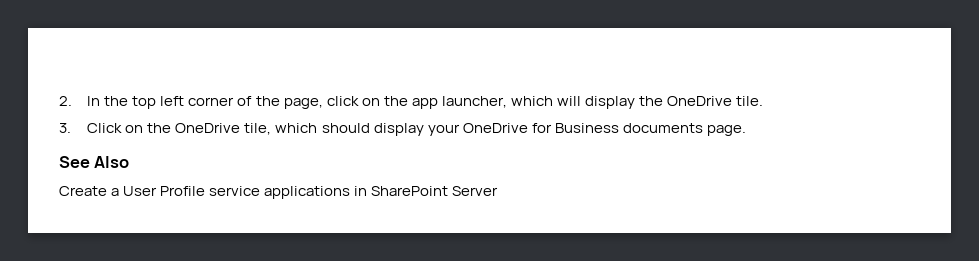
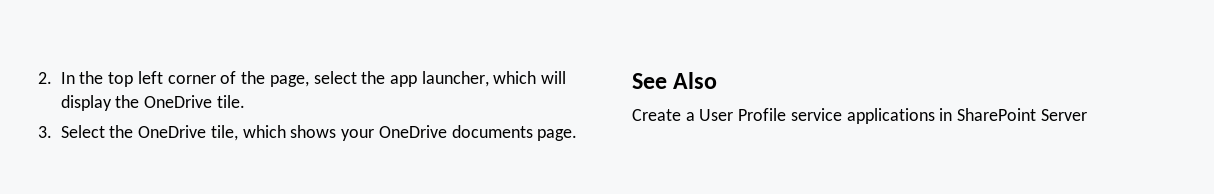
[326,96,380,106] click on -> [313,71,357,84] select
[87,123,144,133] Click on -> [60,125,105,138] Select
[321,123,619,136] should display your OneDrive for Business -> [290,125,447,141] shows your OneDrive

